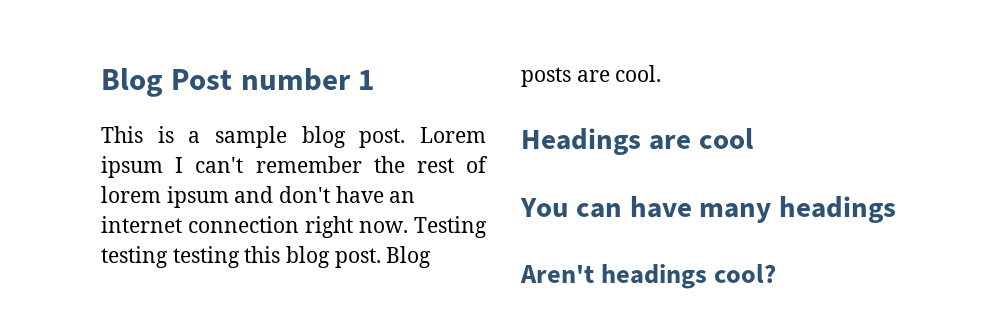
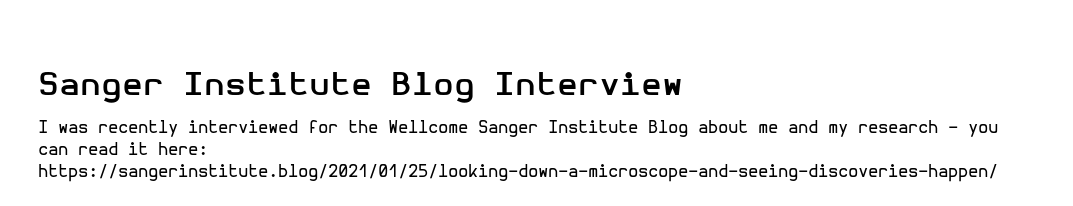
[101,68,375,97] [101,126,486,148] [101,156,489,178] [101,186,416,208] [101,216,487,238] [101,246,432,268] [521,65,662,87] [521,128,753,155] [520,196,897,223] [520,264,777,289] Blog Post number 1 // This is a sample blog post. Lorem ipsum I can't remember the rest of lorem ipsum and don't have an internet connection right now. Testing testing testing this blog post. Blog posts are cool. // Headings are cool // You can have many headings // Aren't headings cool? -> [38,72,683,103] [38,120,998,137] [38,142,208,155] [38,164,998,182] Sanger Institute Blog Interview // I was recently interviewed for the Wellcome Sanger Institute Blog about me and my research - you can read it here: https://sangerinstitute.blog/2021/01/25/looking-down-a-microscope-and-seeing-discoveries-happen/

